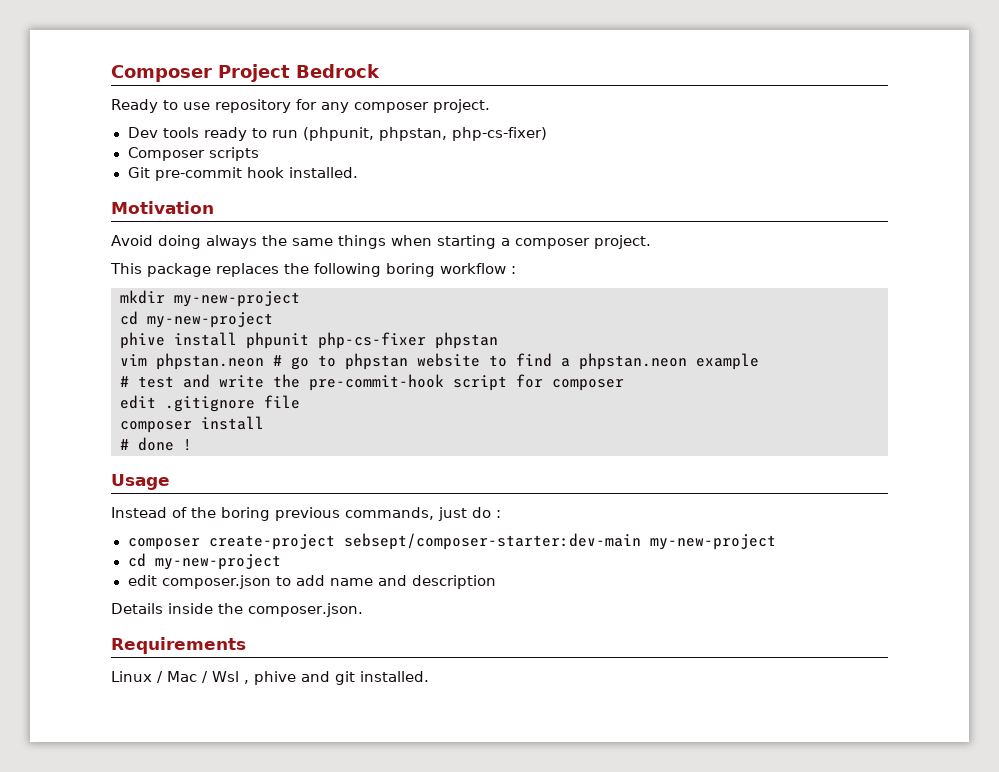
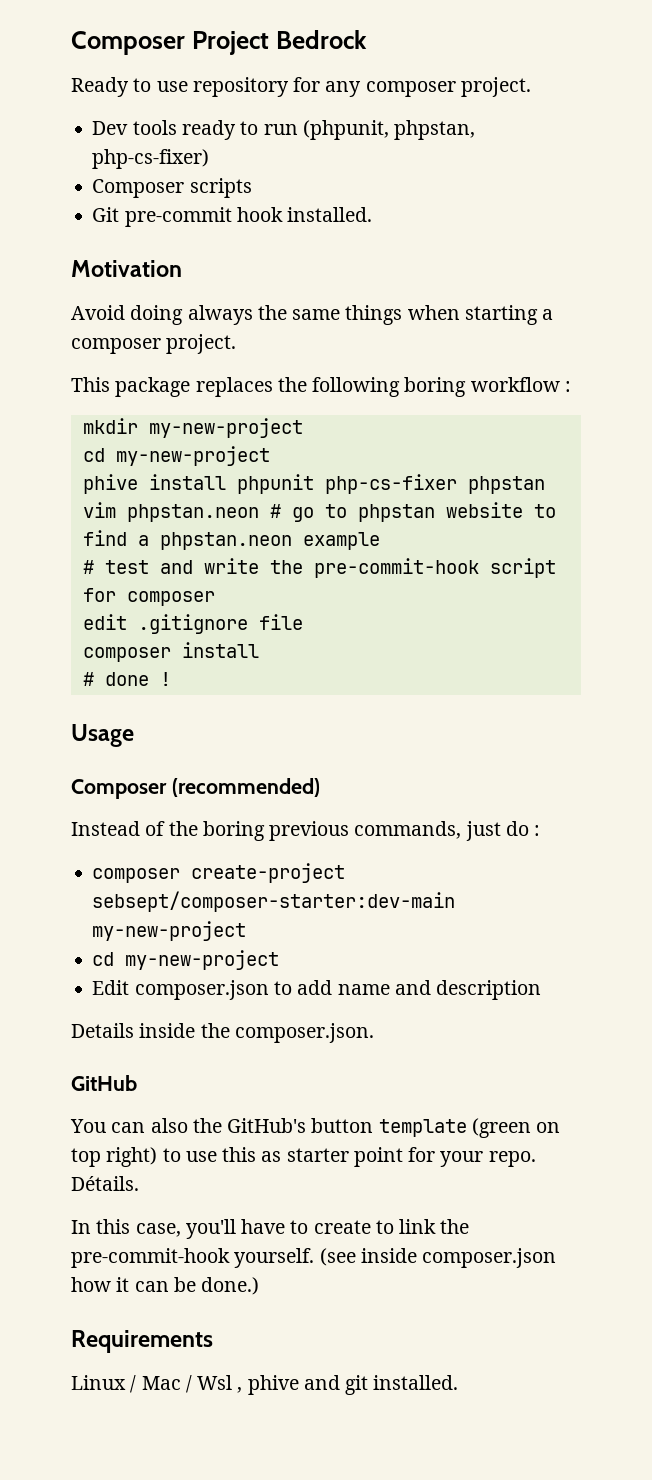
(170, 482) none -> [71,778,320,799] // Composer (recommended)
[127,575,157,586] edit -> [92,980,130,995] Edit
(363, 610) none -> [71,1075,137,1091] [70,1118,561,1138] [71,1147,536,1167] [71,1176,139,1191] [71,1219,470,1239] [71,1248,557,1268] [71,1277,260,1295] // GitHub // You can also the GitHub's button template (green on top right) to use this as starter point for your repo. Détails. // In this case, you'll have to create to link the pre-commit-hook yourself. (see inside composer.json how it can be done.)

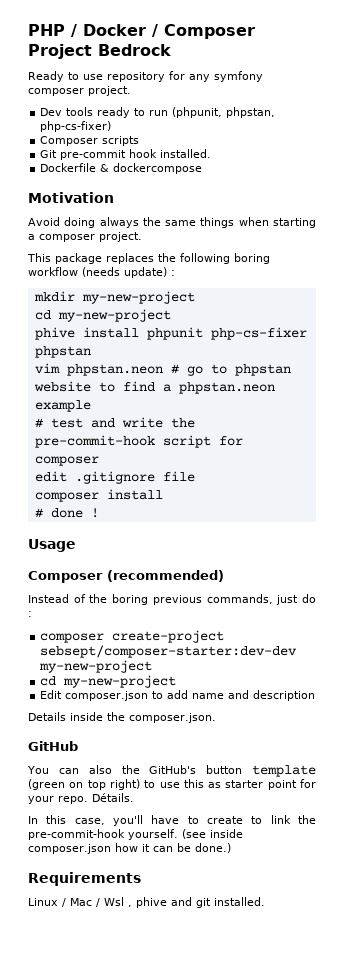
(71, 43) none -> [28,24,158,37] PHP / Docker /
(362, 89) none -> [214,71,263,82] symfony
(373, 214) none -> [40,163,203,174] // Dockerfile & dockercompose
(560, 384) none -> [82,267,167,278] (needs update)
[92,891,456,912] sebsept/composer-starter:dev-main -> [40,645,298,658] sebsept/composer-starter:dev-dev

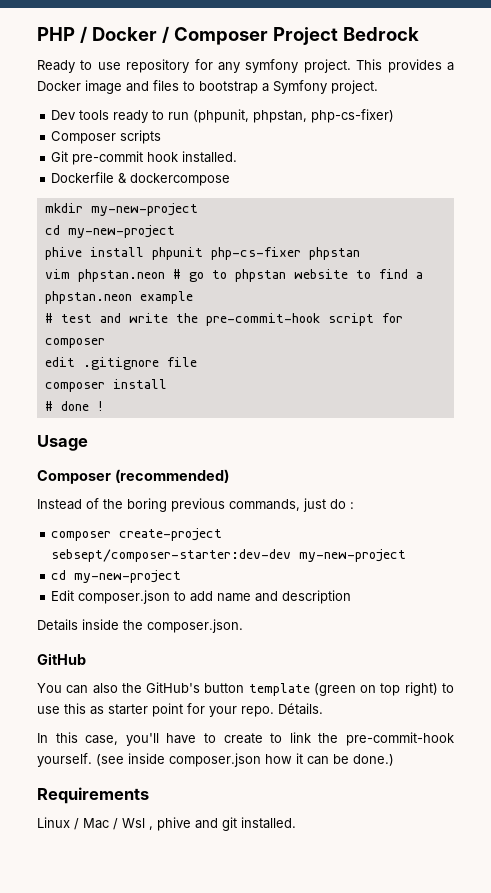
[28,88,84,96] composer -> [303,59,454,73] [37,80,327,94] project. This provides a Docker image and files to bootstrap a Symfony
[28,192,114,203] [28,217,316,228] [28,232,142,242] [27,253,270,264] [28,267,175,278] // Motivation // Avoid doing always the same things when starting a composer project. // This package replaces the following boring workflow (needs update) : -> (231, 179) none

